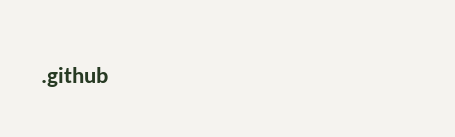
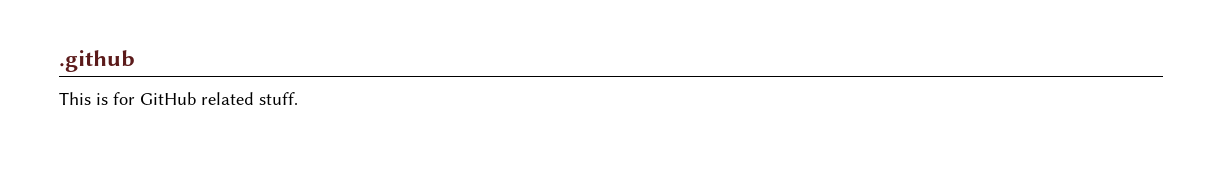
(108, 77) none -> [59,92,298,105] // This is for GitHub related stuff.

